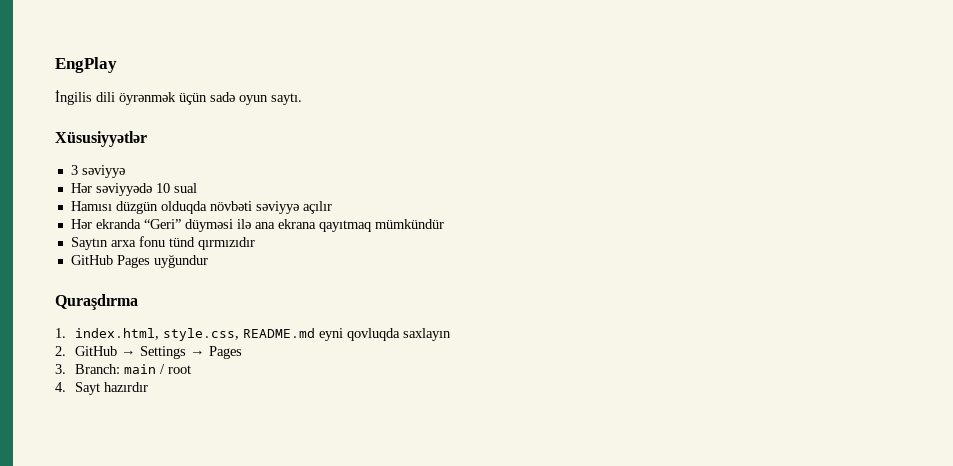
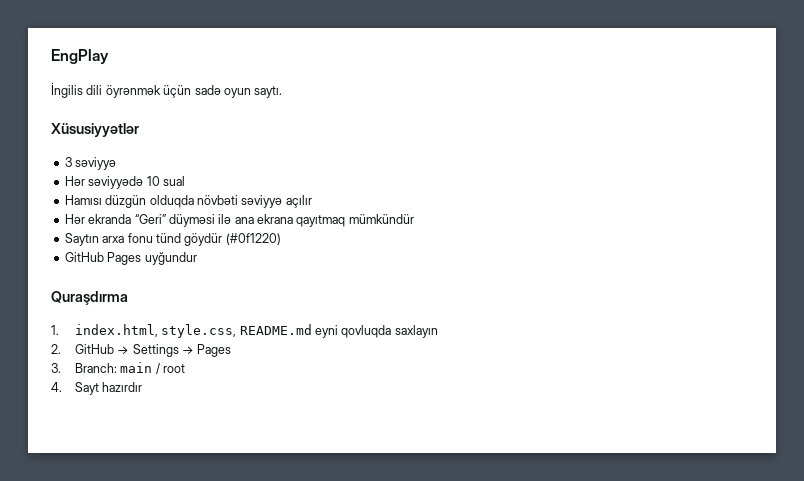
[197,237,255,250] qırmızıdır -> [184,233,281,246] göydür (#0f1220)

